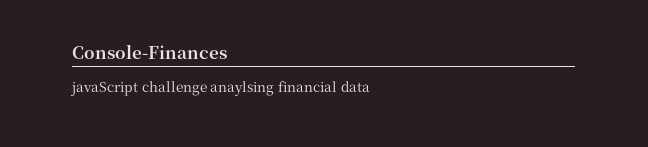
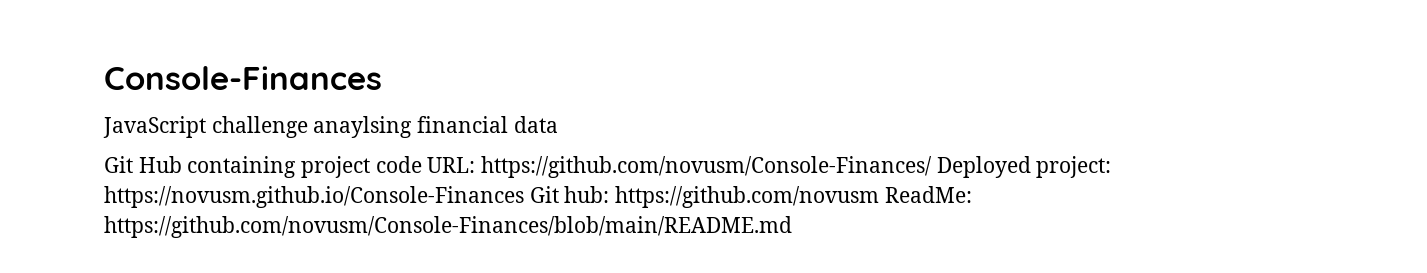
[70,82,138,96] javaScript -> [103,116,206,138] JavaScript
(370, 86) none -> [104,156,1112,178] [104,186,972,208] [104,216,792,238] // Git Hub containing project code URL: https://github.com/novusm/Console-Finances/ Deployed project: https://novusm.github.io/Console-Finances Git hub: https://github.com/novusm ReadMe: https://github.com/novusm/Console-Finances/blob/main/README.md

